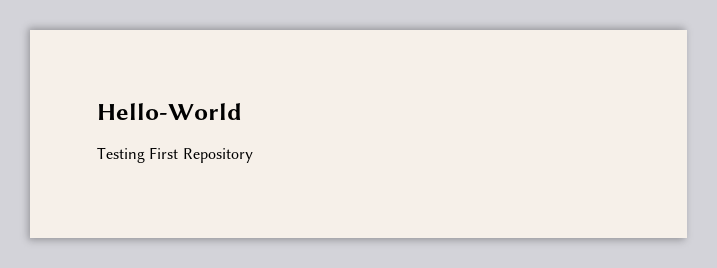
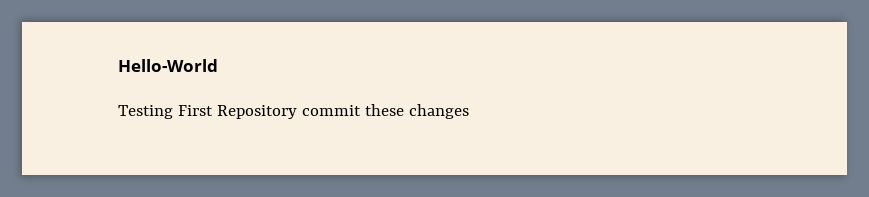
(253, 155) none -> [301,104,469,119] commit these changes

